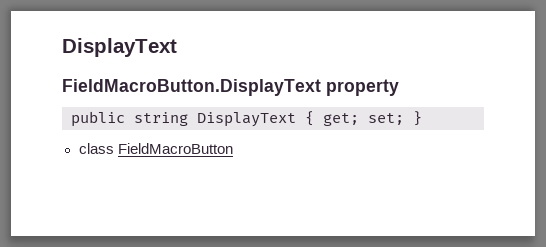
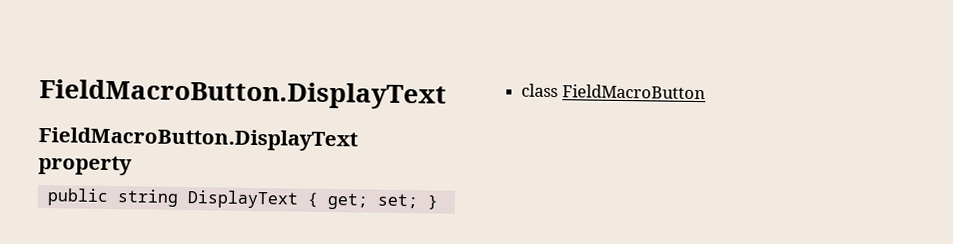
[62,38,177,57] DisplayText -> [39,79,447,110] FieldMacroButton.DisplayText

